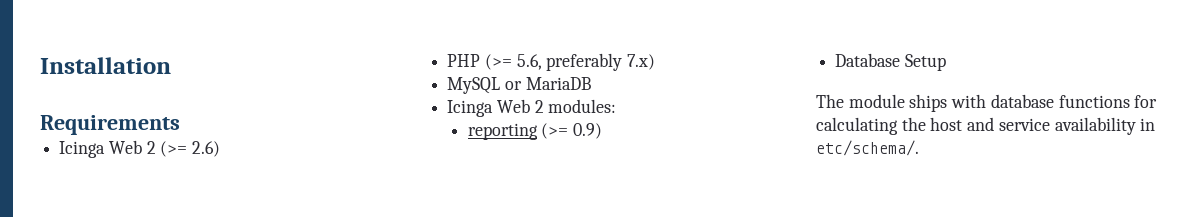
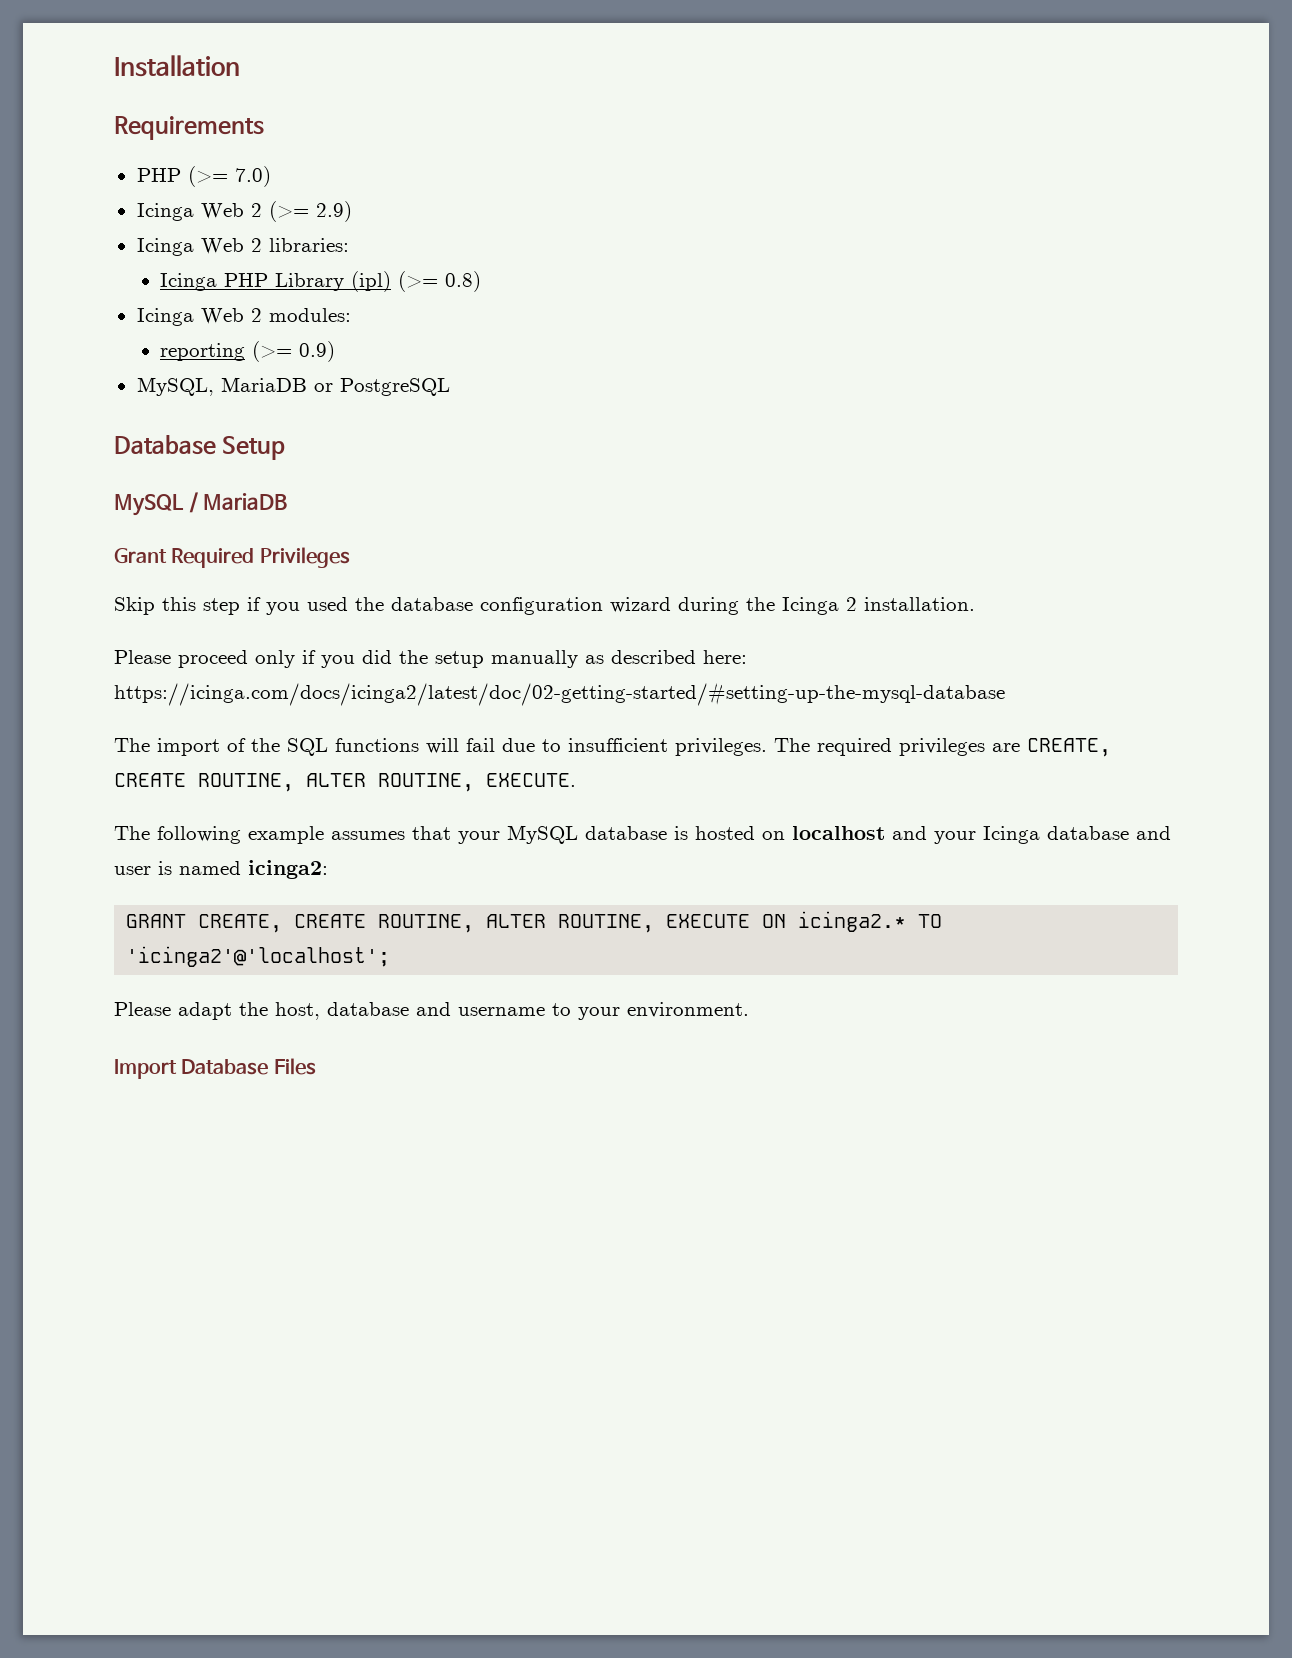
(180, 125) none -> [136,166,271,187] // PHP (>= 7.0)
[192,141,221,157] [447,53,656,71] [447,77,591,94] 2.6) // PHP (>= 5.6, preferably 7.x) // MySQL or MariaDB -> [315,201,352,222] [136,238,349,256] [160,271,482,292] 2.9) // Icinga Web 2 libraries: // Icinga PHP Library (ipl) (>= 0.8)
[835,53,946,71] [816,94,1158,112] [816,117,1156,135] [816,140,919,156] Database Setup // The module ships with database functions for calculating the host and service availability in etc/schema/. -> [136,377,450,396] [114,435,286,460] [114,492,288,516] [114,547,350,568] [114,597,975,615] [114,650,747,668] [114,682,1005,706] [114,738,1111,757] [114,773,576,792] [114,825,1171,844] [114,860,328,879] [126,911,943,933] [126,946,391,967] [114,1002,749,1020] [114,1058,316,1079] MySQL, MariaDB or PostgreSQL // Database Setup // MySQL / MariaDB // Grant Required Privileges // Skip this step if you used the database configuration wizard during the Icinga 2 installation. // Please proceed only if you did the setup manually as described here: https://icinga.com/docs/icinga2/latest/doc/02-getting-started/#setting-up-the-mysql-database // The import of the SQL functions will fail due to insufficient privileges. The required privileges are CREATE, CREATE ROUTINE, ALTER ROUTINE, EXECUTE. // The following example assumes that your MySQL database is hosted on localhost and your Icinga database and user is named icinga2: // GRANT CREATE, CREATE ROUTINE, ALTER ROUTINE, EXECUTE ON icinga2.* TO 'icinga2'@'localhost'; // Please adapt the host, database and username to your environment. // Import Database Files

